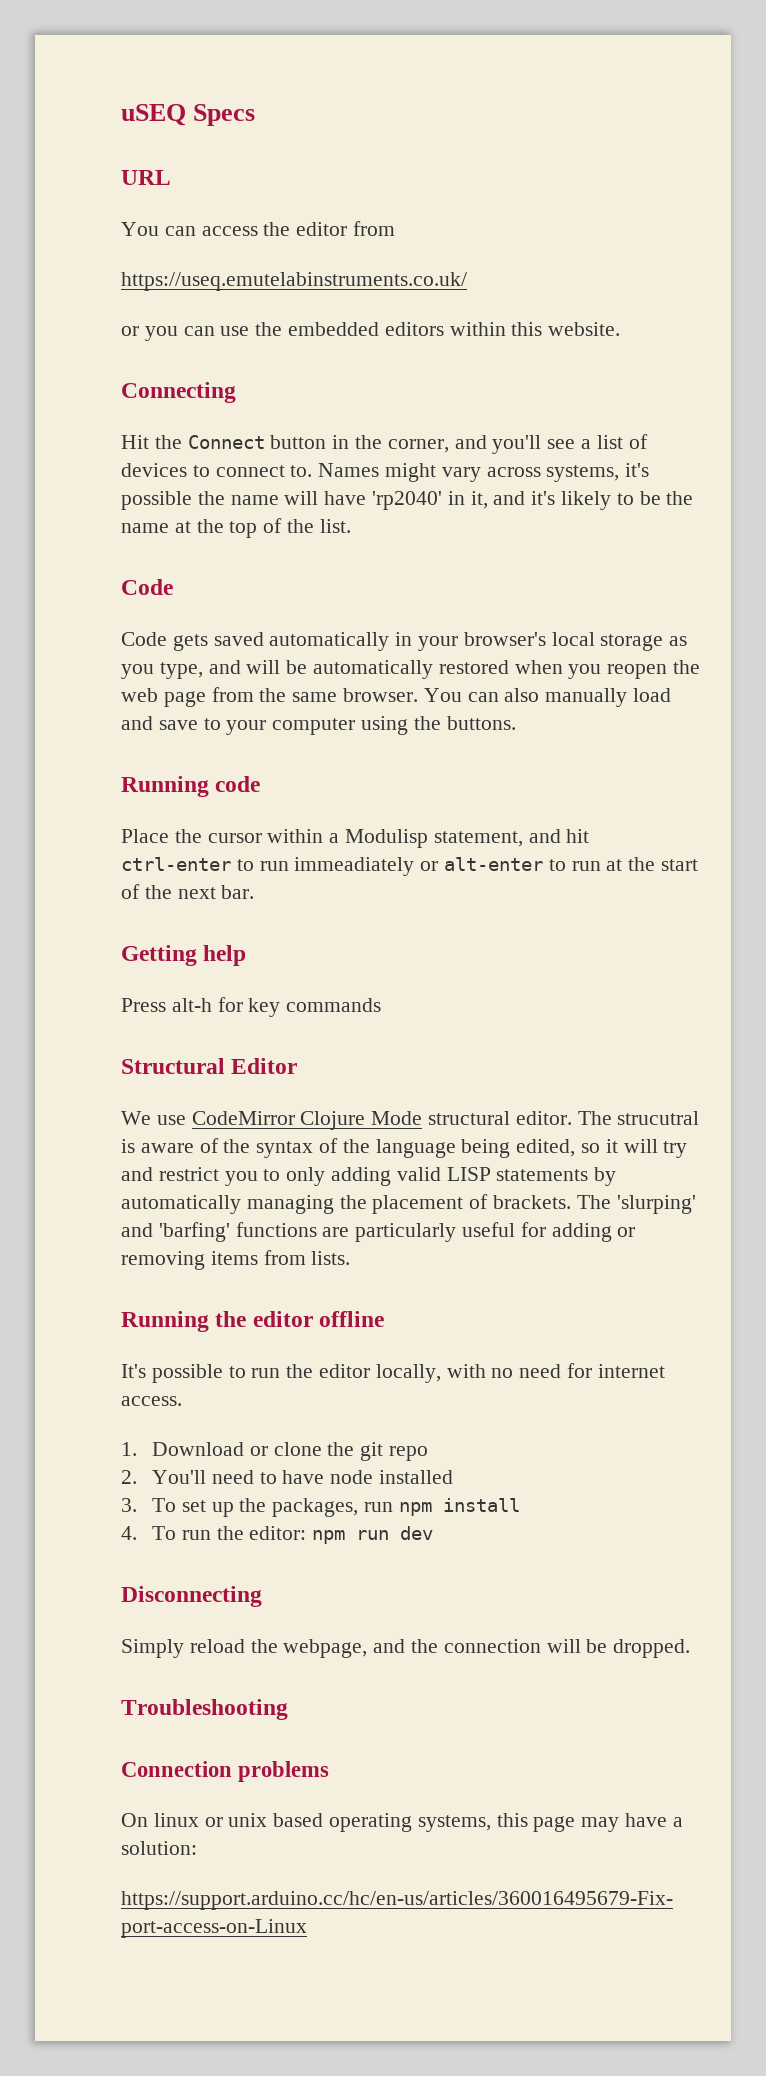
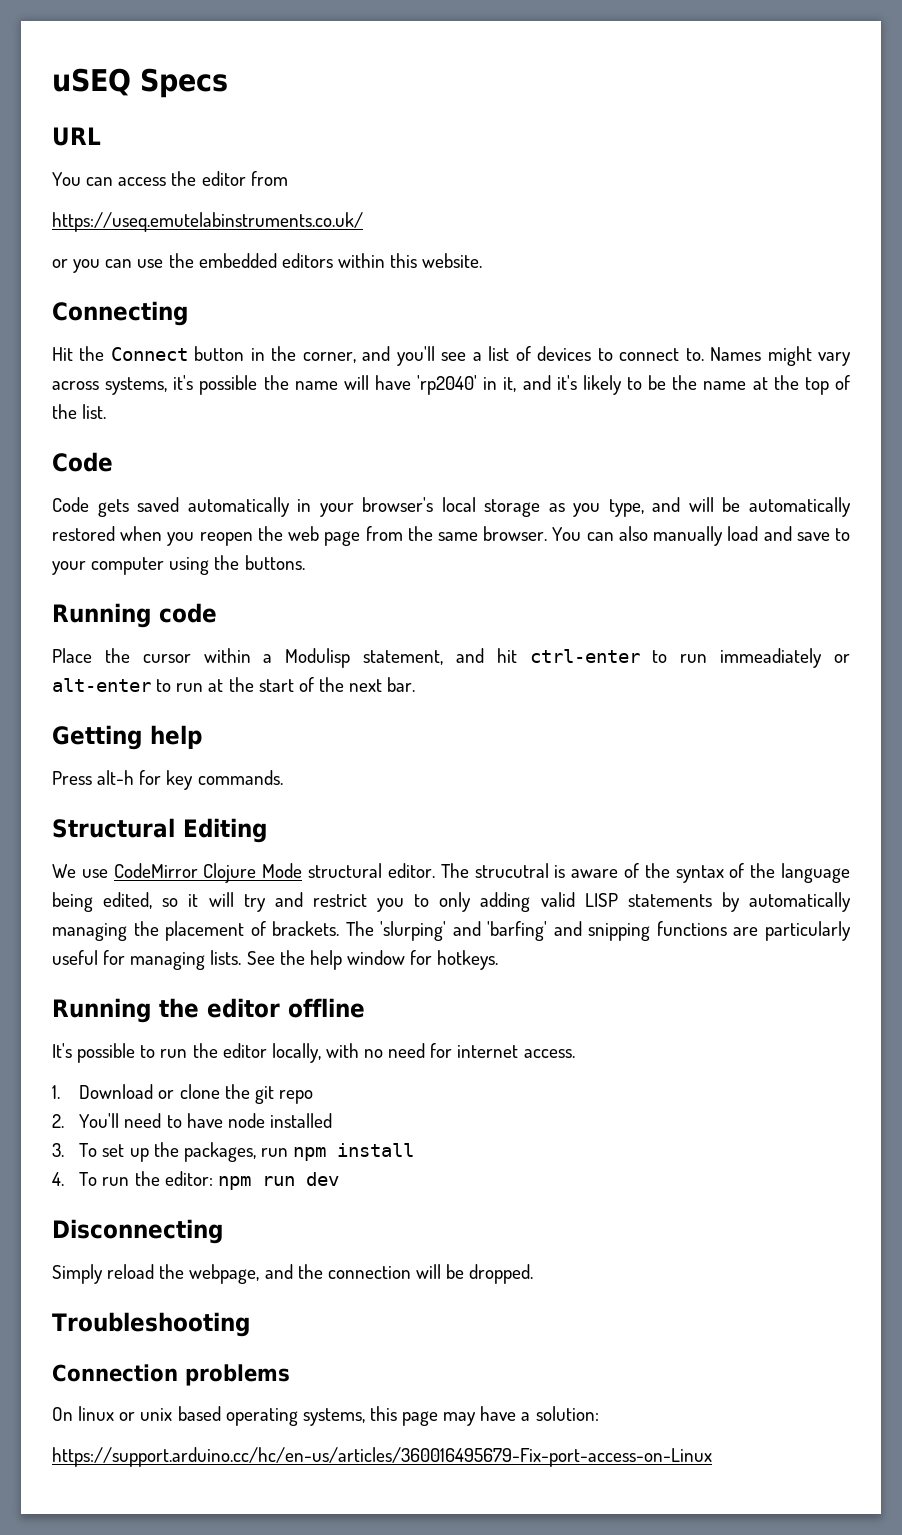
[286,998,382,1012] commands -> [197,770,283,785] commands.
[231,1058,298,1074] Editor -> [183,818,267,843] Editing
(230, 1232) none -> [553,921,651,941] and snipping
[551,1223,636,1242] [121,1250,351,1270] adding or removing items from lists. -> [130,950,499,970] managing lists. See the help window for hotkeys.

